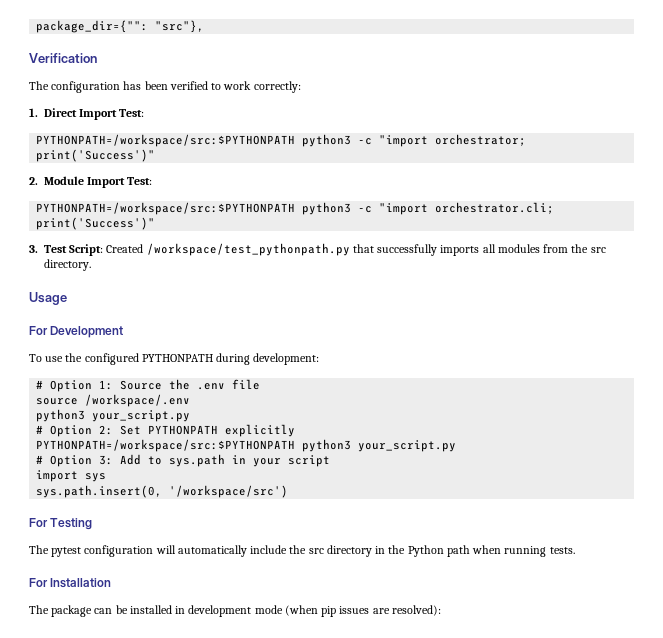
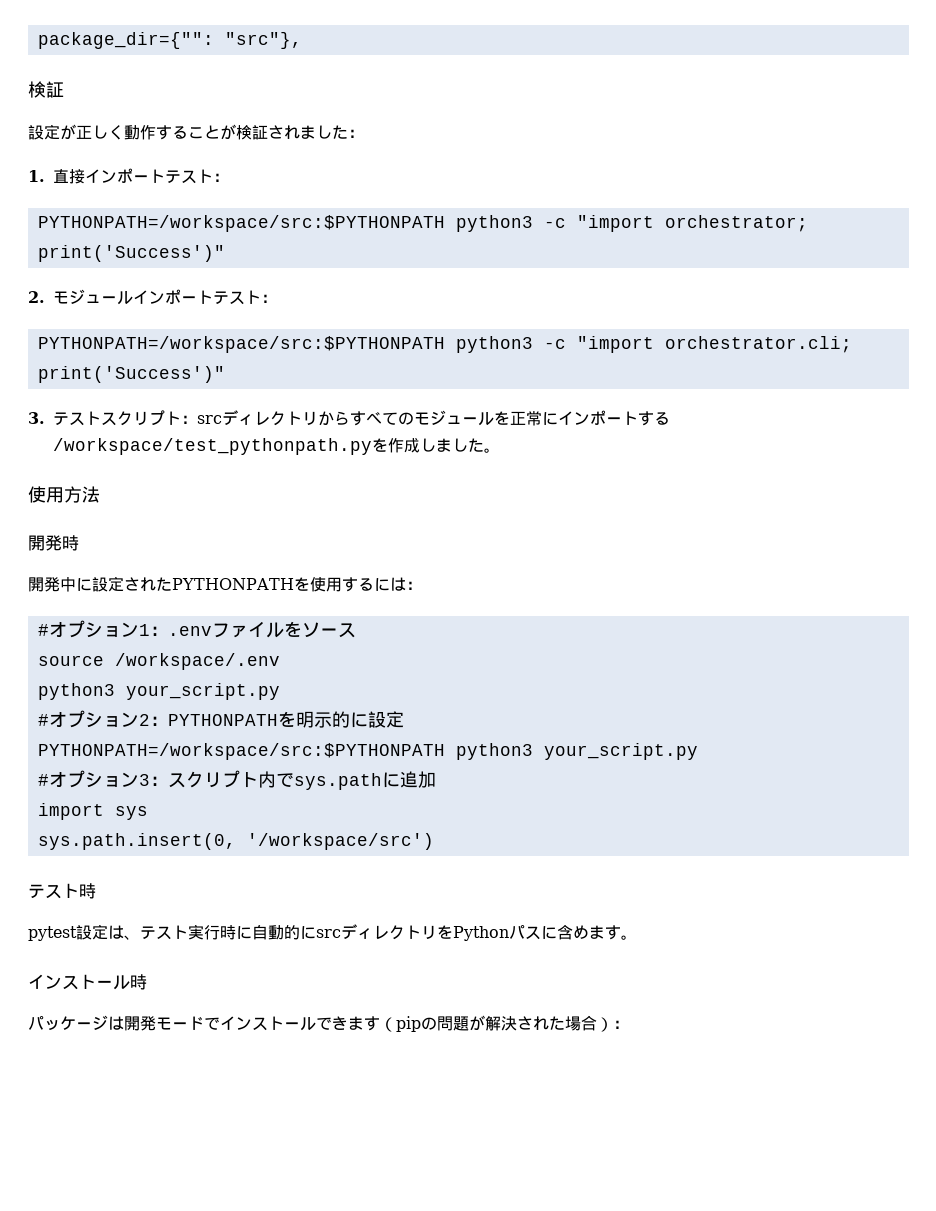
[29,53,97,63] [29,81,301,93] [29,108,145,120] Verification // The configuration has been verified to work correctly: // 1. Direct Import Test: -> [28,81,64,98] [28,124,364,140] [28,168,229,184] 検証 // 設定が正しく動作することが検証されました： // 1.直接インポートテスト：
[44,176,153,188] Module Import Test: -> [53,289,277,305] モジュールインポートテスト：
[44,243,606,256] [44,259,91,271] [29,292,67,305] [29,326,124,338] [29,353,320,365] [36,379,261,392] Test Script: Created /workspace/test_pythonpath.py that successfully imports all modules from the src directory. // Usage // For Development // To use the configured PYTHONPATH during development: // # Option 1: Source the .env file -> [53,410,670,426] [53,438,500,455] [28,486,100,503] [28,535,79,551] [28,576,422,592] [37,620,356,638] テストスクリプト：srcディレクトリからすべてのモジュールを正常にインポートする/workspace/test_pythonpath.pyを作成しました。 // 使用方法 // 開発時 // 開発中に設定されたPYTHONPATHを使用するには： // #オプション1：.envファイルをソース
[50,424,296,437] [36,439,457,452] [36,454,331,467] [36,470,107,482] [36,485,289,498] [29,518,93,530] [29,545,575,557] [29,578,112,588] [29,605,441,617] Option 2: Set PYTHONPATH explicitly // PYTHONPATH=/workspace/src:$PYTHONPATH python3 your_script.py // # Option 3: Add to sys.path in your script // import sys // sys.path.insert(0, '/workspace/src') // For Testing // The pytest configuration will automatically include the src directory in the Python path when running tests. // For Installation // The package can be installed in development mode (when pip issues are resolved): -> [48,710,404,728] [37,743,698,760] [37,770,436,790] [37,803,148,820] [37,833,434,850] [28,883,96,899] [28,924,637,941] [28,974,147,990] [28,1015,629,1032] オプション2：PYTHONPATHを明示的に設定 // PYTHONPATH=/workspace/src:$PYTHONPATH python3 your_script.py // #オプション3：スクリプト内でsys.pathに追加 // import sys // sys.path.insert(0, '/workspace/src') // テスト時 // pytest設定は、テスト実行時に自動的にsrcディレクトリをPythonパスに含めます。 // インストール時 // パッケージは開発モードでインストールできます（pipの問題が解決された場合）：

